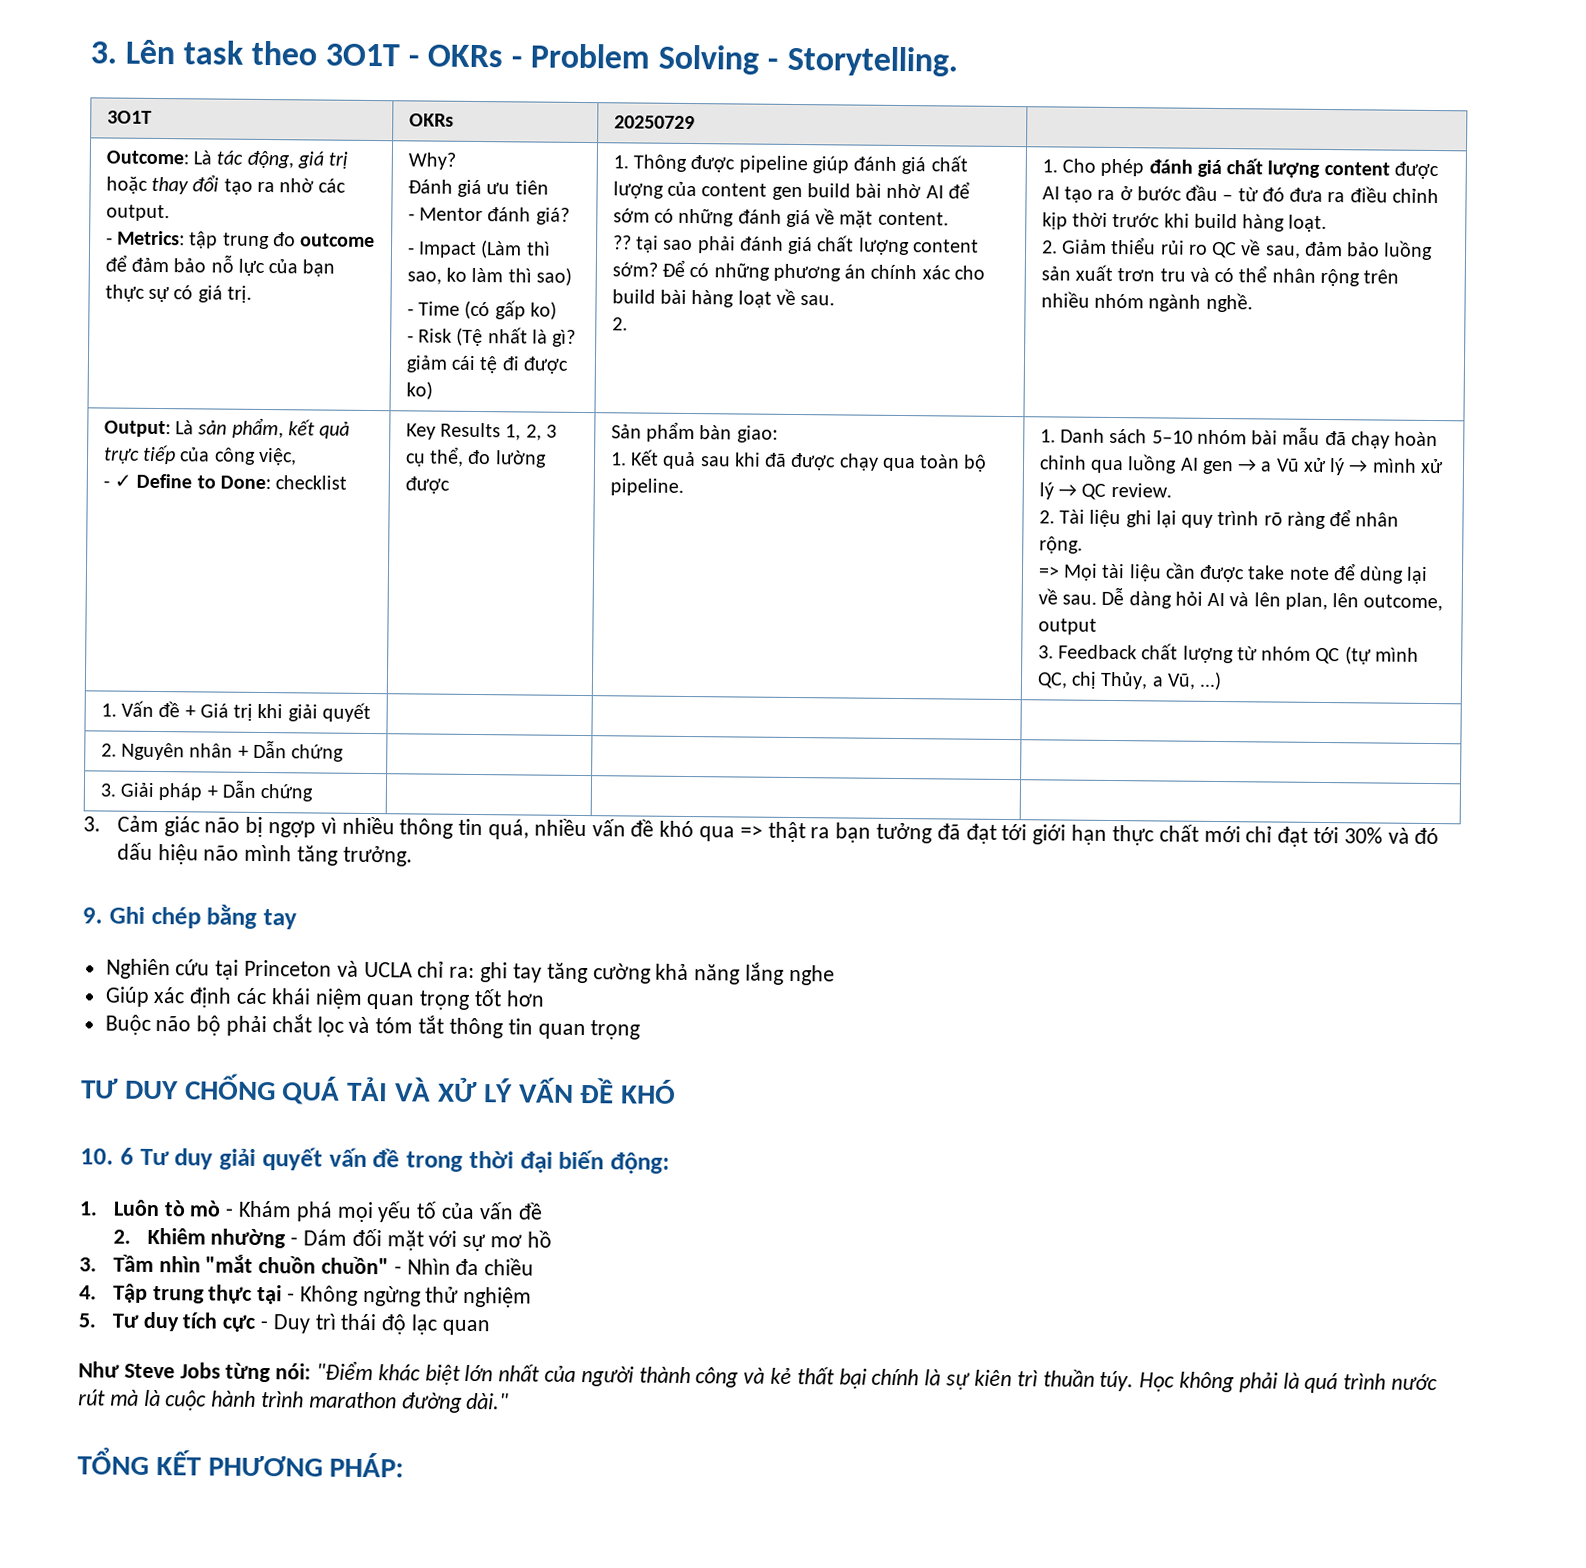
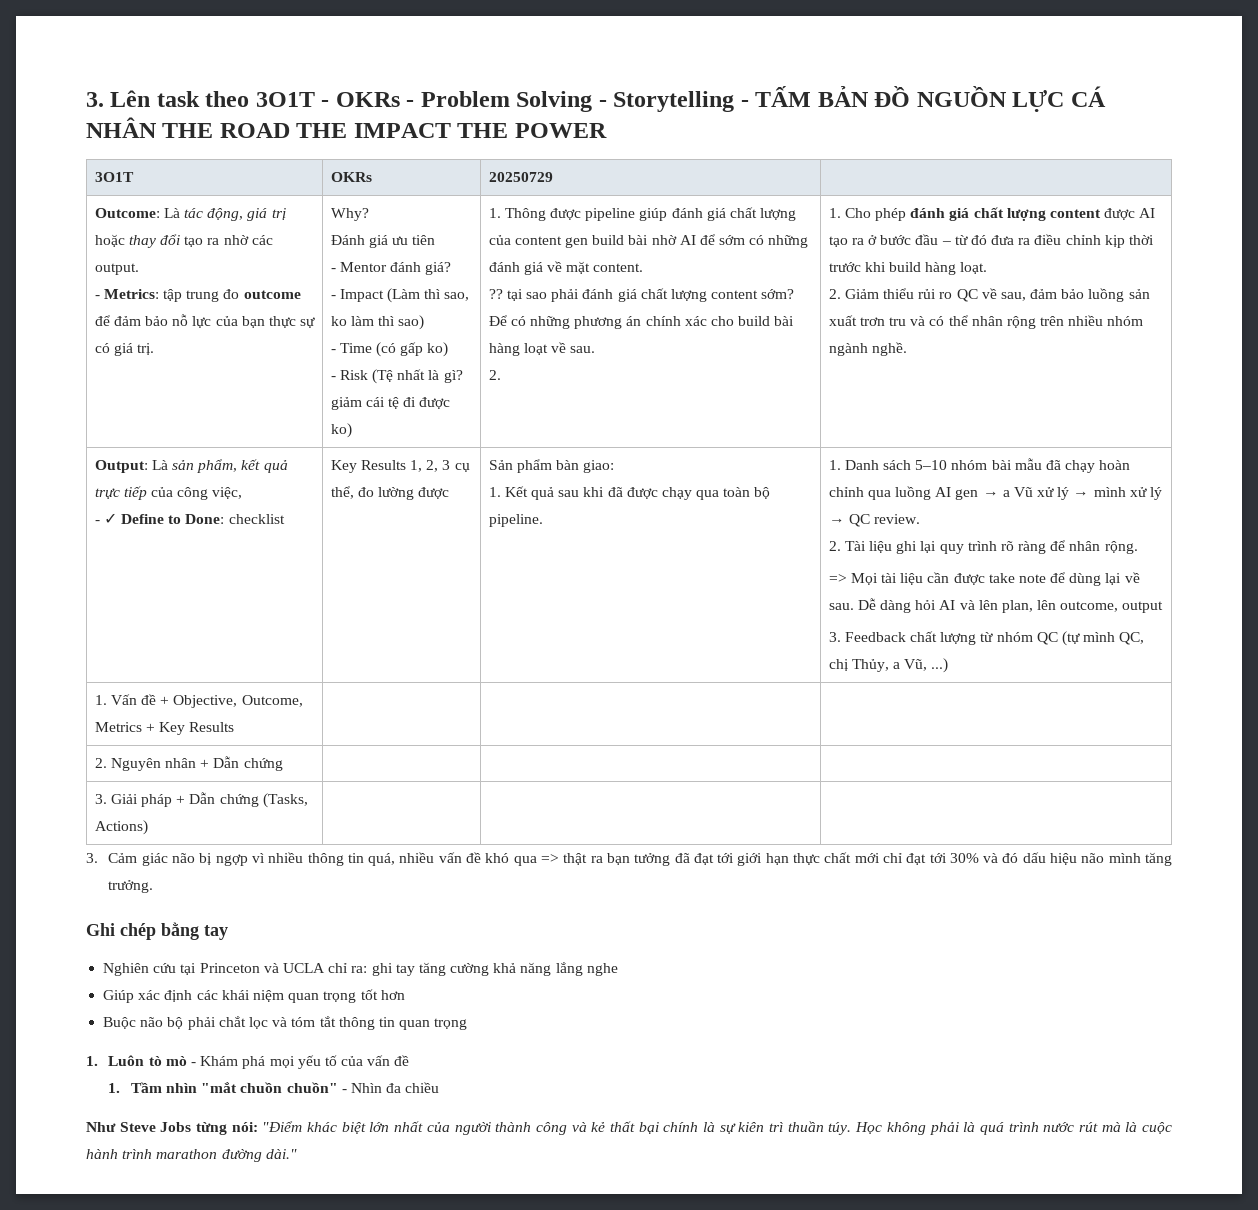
[786,45,958,77] Storytelling. -> [613,86,1106,112] [86,117,607,138] Storytelling - TẤM BẢN ĐỒ NGUỒN LỰC CÁ NHÂN THE ROAD THE IMPACT THE POWER
[199,702,371,723] Giá trị khi giải quyết -> [173,695,303,708] [94,722,235,735] Objective, Outcome, Metrics + Key Results
(314, 792) none -> [262,793,308,808] [94,820,148,835] (Tasks, Actions)
[82,907,103,924] 9. -> (154, 886) none
[81,1073,677,1105] [80,1147,670,1174] // TƯ DUY CHỐNG QUÁ TẢI VÀ XỬ LÝ VẤN ĐỀ KHÓ // 10. 6 Tư duy giải quyết vấn đề trong thời đại biến động: -> (468, 1024) none
[112,1227,552,1252] [79,1257,97,1272] 2. Khiêm nhường - Dám đối mặt với sự mơ hồ // 3. -> [108,1083,121,1093] 1.
[79,1283,533,1308] [78,1311,490,1336] // 4. Tập trung thực tại - Không ngừng thử nghiệm // 5. Tư duy tích cực - Duy trì thái độ lạc quan -> (440, 1087) none
[77,1447,405,1478] // TỔNG KẾT PHƯƠNG PHÁP: -> (297, 1154) none

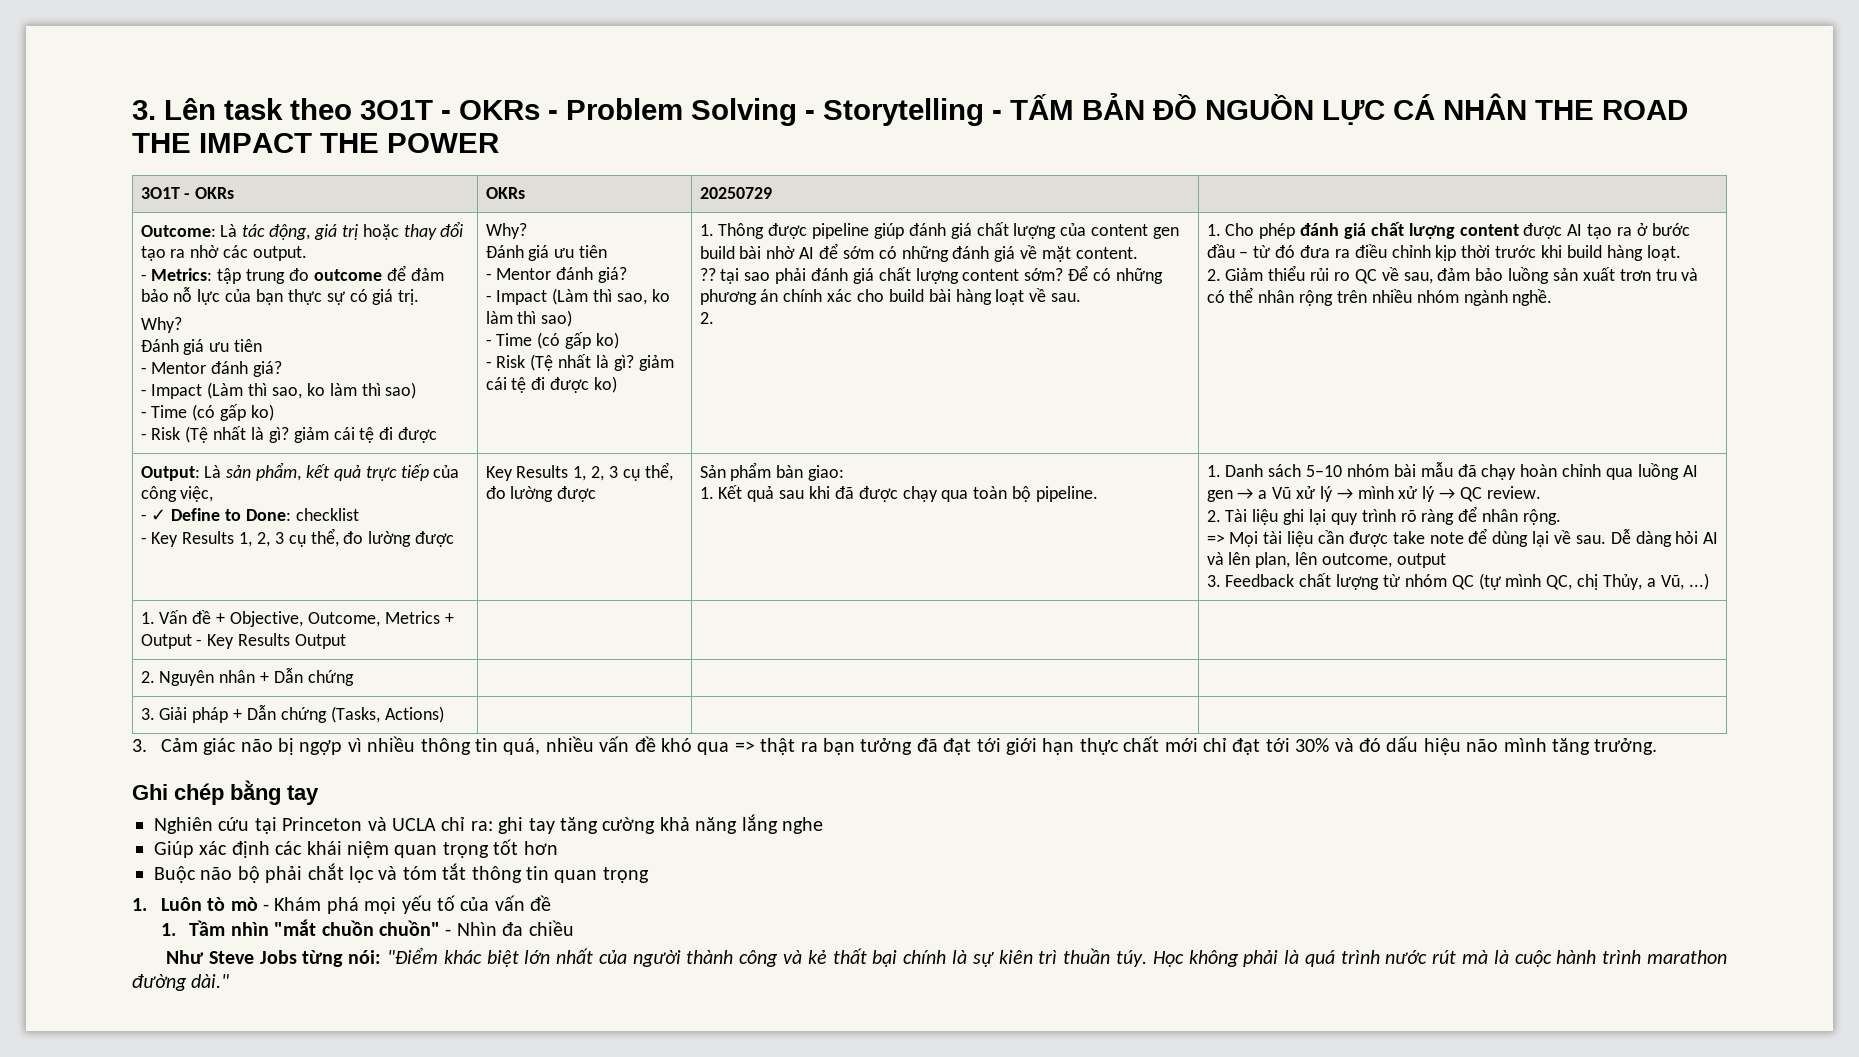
(134, 177) none -> [184,187,235,199] - OKRs
(154, 349) none -> [140,317,182,333] [140,339,263,355] [140,361,283,377] [140,382,417,399] [140,404,274,421] [140,426,438,443] // Why? // Đánh giá ưu tiên // - Mentor đánh giá? // - Impact (Làm thì sao, ko làm thì sao) // - Time (có gấp ko) // - Risk (Tệ nhất là gì? giảm cái tệ đi được
(285, 519) none -> [140,528,455,547] // - Key Results 1, 2, 3 cụ thể, đo lường được
[158,722,235,735] Key Results -> [140,633,346,649] Output - Key Results Output

